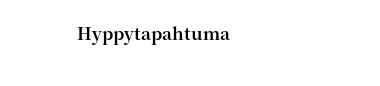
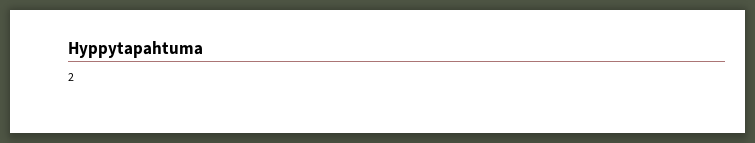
(230, 35) none -> [68,73,74,81] // 2

